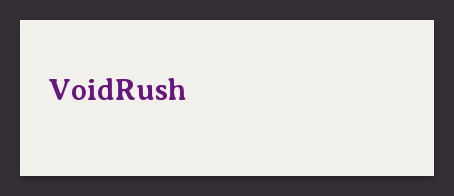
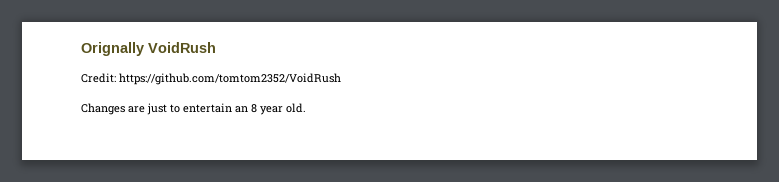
(48, 89) none -> [81,42,144,56] Orignally
(186, 89) none -> [81,73,341,85] [81,103,306,115] // Credit: https://github.com/tomtom2352/VoidRush // Changes are just to entertain an 8 year old.

